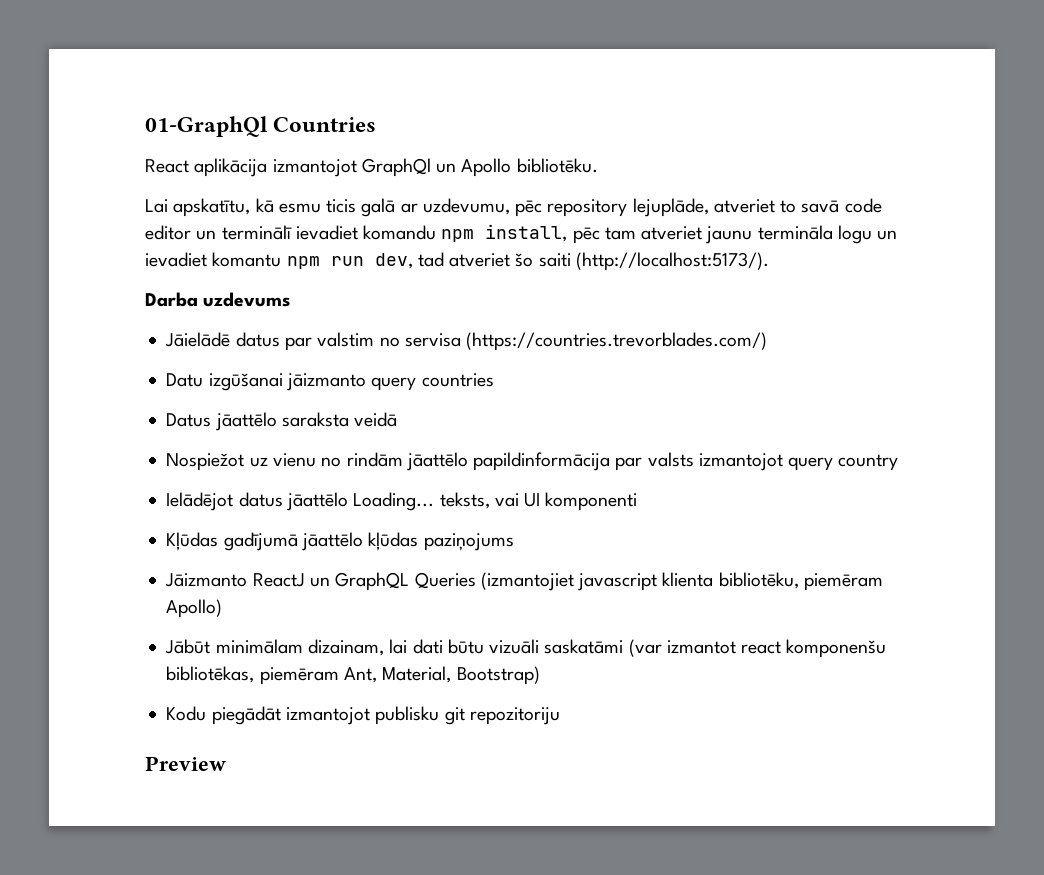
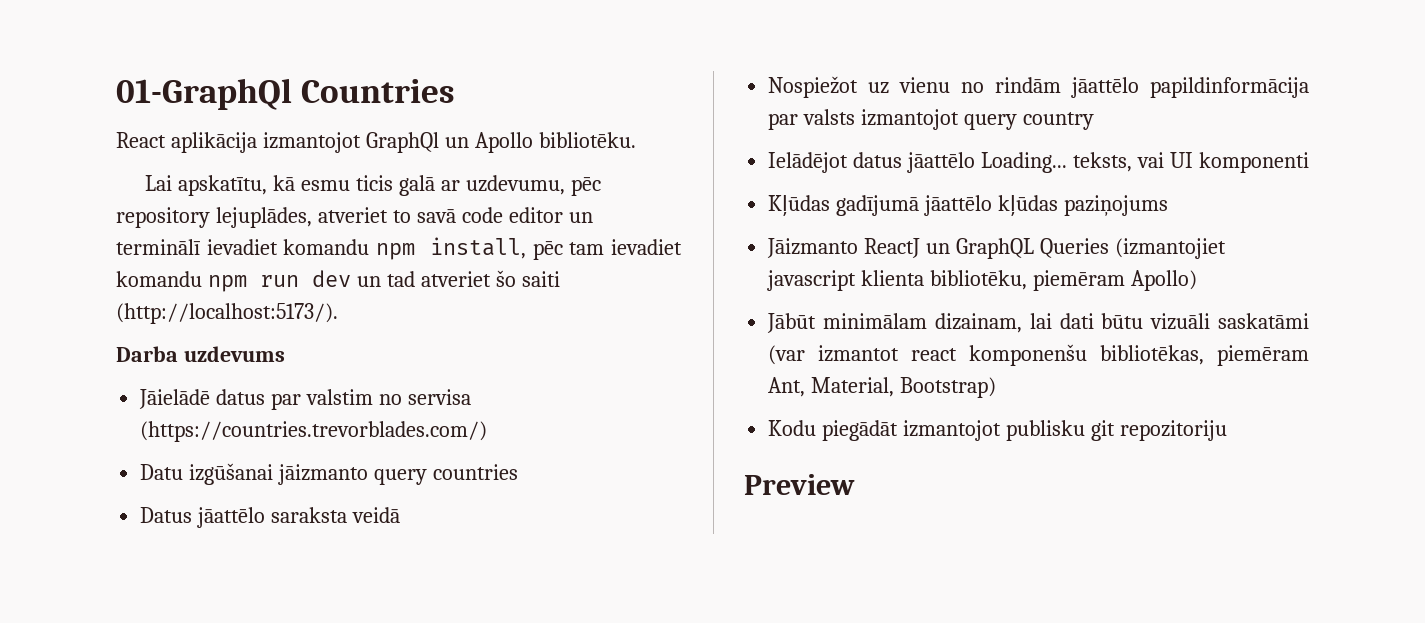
[632,198,709,217] lejuplāde, -> [215,207,312,228] lejuplādes,
[641,225,898,244] [145,252,413,269] atveriet jaunu termināla logu un ievadiet komantu npm run dev, -> [611,239,683,255] [116,270,381,292] ievadiet komandu npm run dev un

